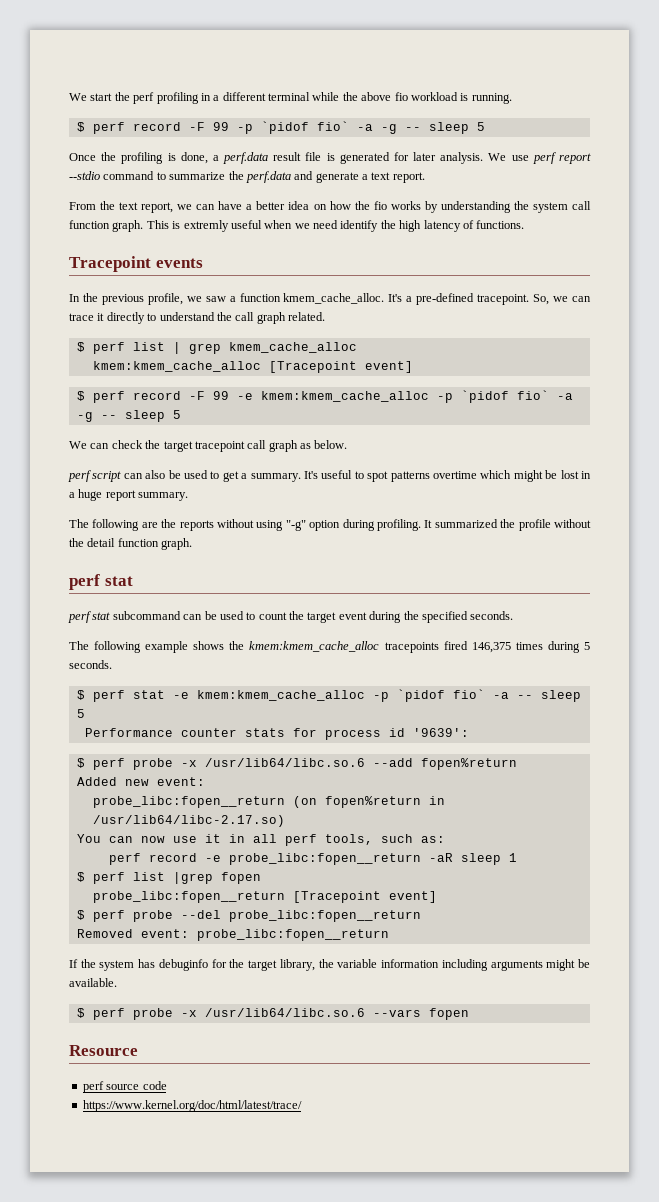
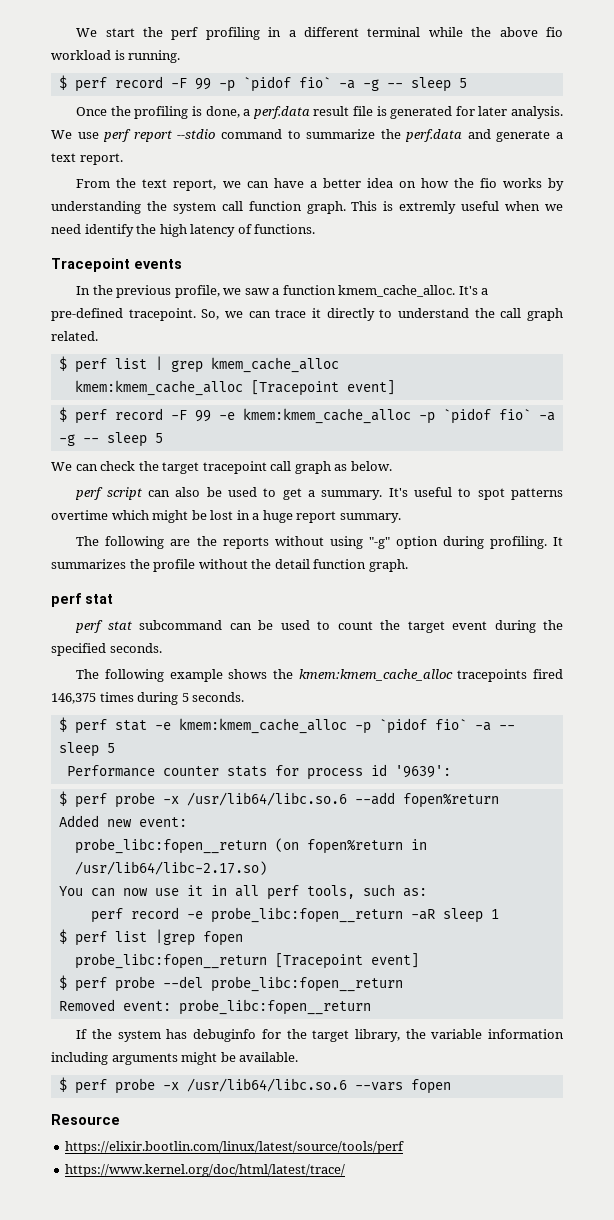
[434,519,498,528] summarized -> [51,559,126,569] summarizes
[82,1081,167,1093] perf source code -> [65,1141,405,1154] https://elixir.bootlin.com/linux/latest/source/tools/perf

